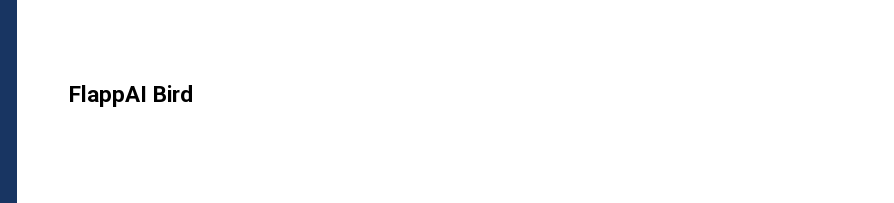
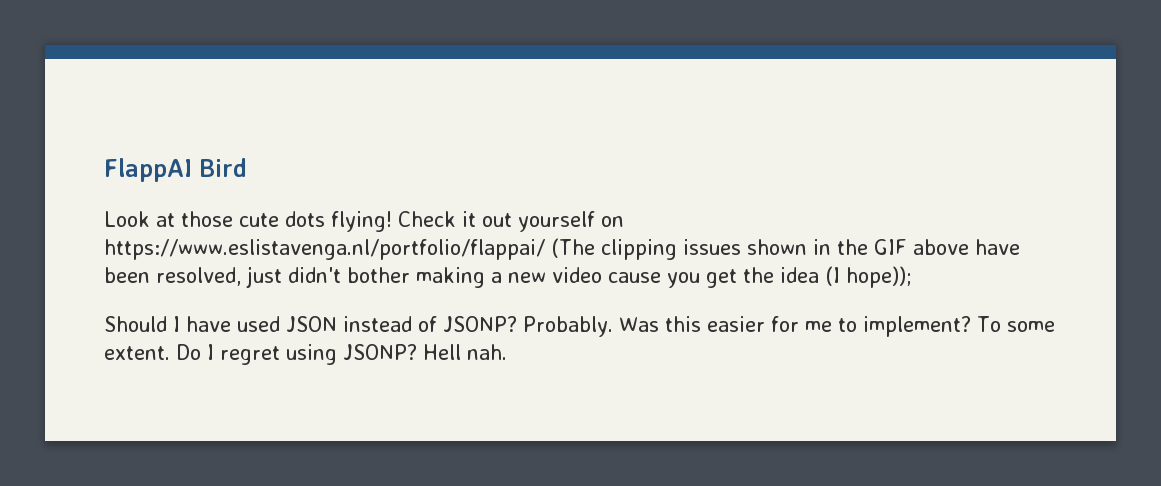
(194, 93) none -> [104,211,624,232] [104,238,1020,260] [104,266,912,288] [104,316,1055,337] [104,344,507,365] // Look at those cute dots flying! Check it out yourself on https://www.eslistavenga.nl/portfolio/flappai/ (The clipping issues shown in the GIF above have been resolved, just didn't bother making a new video cause you get the idea (I hope)); // Should I have used JSON instead of JSONP? Probably. Was this easier for me to implement? To some extent. Do I regret using JSONP? Hell nah.

